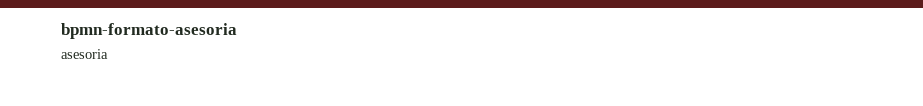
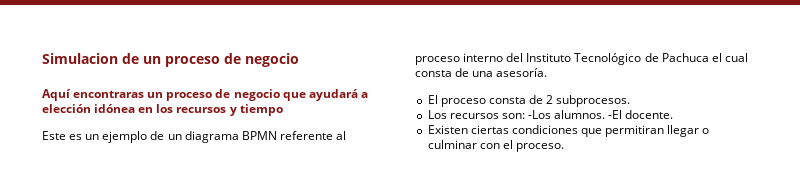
[61,23,237,39] [61,49,108,59] bpmn-formato-asesoria // asesoria -> [42,53,299,67] [42,89,368,101] [42,104,283,116] [42,131,346,143] [415,53,748,65] [415,68,548,77] [427,95,631,107] [427,110,674,119] [427,125,710,137] [427,140,564,152] Simulacion de un proceso de negocio // Aquí encontraras un proceso de negocio que ayudará a elección idónea en los recursos y tiempo // Este es un ejemplo de un diagrama BPMN referente al proceso interno del Instituto Tecnológico de Pachuca el cual consta de una asesoría. // El proceso consta de 2 subprocesos. // Los recursos son: -Los alumnos. -El docente. // Existen ciertas condiciones que permitiran llegar o culminar con el proceso.

